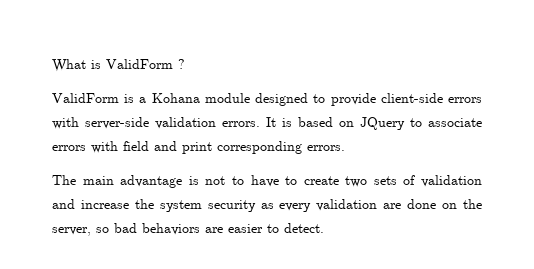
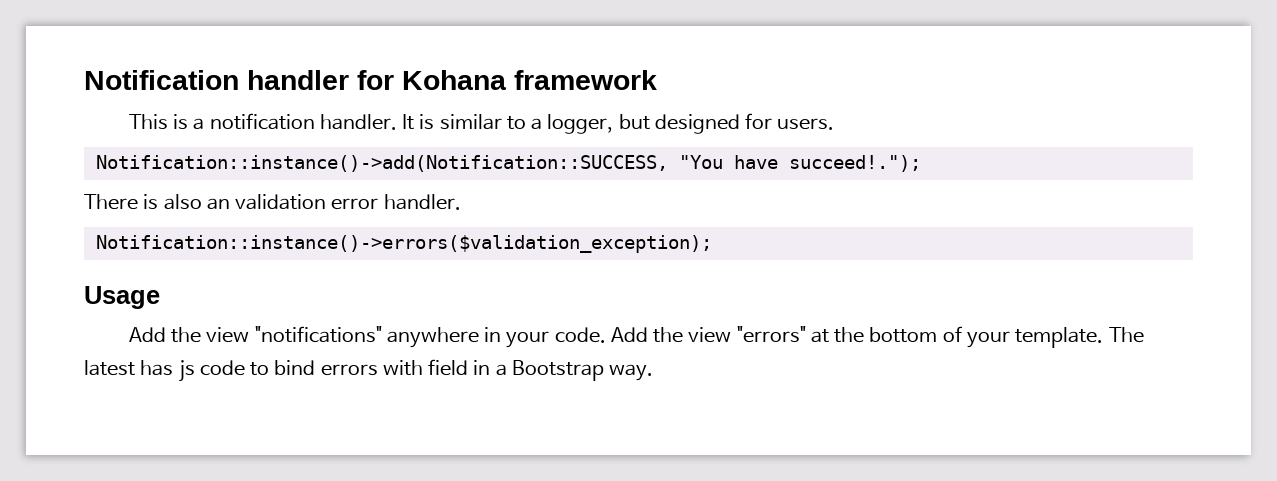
[52,59,185,72] [52,93,483,106] [52,117,482,130] [52,141,345,154] [52,175,482,188] [52,199,483,212] [52,223,324,236] What is ValidForm ? // ValidForm is a Kohana module designed to provide client-side errors with server-side validation errors. It is based on JQuery to associate errors with field and print corresponding errors. // The main advantage is not to have to create two sets of validation and increase the system security as every validation are done on the server, so bad behaviors are easier to detect. -> [84,70,657,90] [128,113,835,134] [95,155,921,172] [84,194,461,210] [95,235,712,253] [84,286,160,309] [128,326,1144,348] [84,359,654,382] Notification handler for Kohana framework // This is a notification handler. It is similar to a logger, but designed for users. // Notification::instance()->add(Notification::SUCCESS, "You have succeed!."); // There is also an validation error handler. // Notification::instance()->errors($validation_exception); // Usage // Add the view "notifications" anywhere in your code. Add the view "errors" at the bottom of your template. The latest has js code to bind errors with field in a Bootstrap way.

